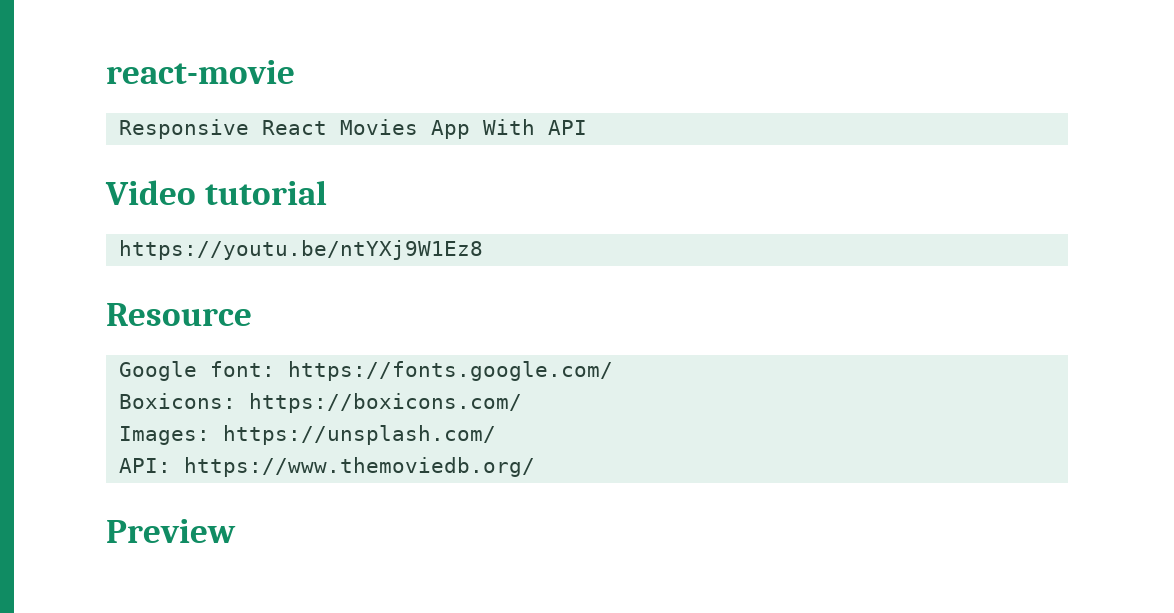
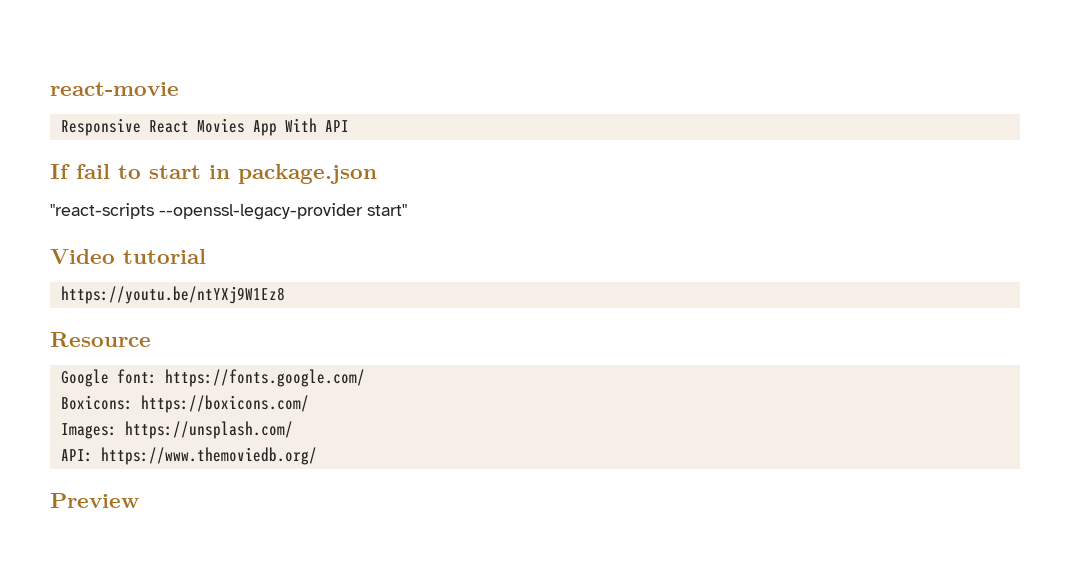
(588, 127) none -> [50,164,377,184] [50,203,407,220] // If fail to start in package.json // "react-scripts --openssl-legacy-provider start"

